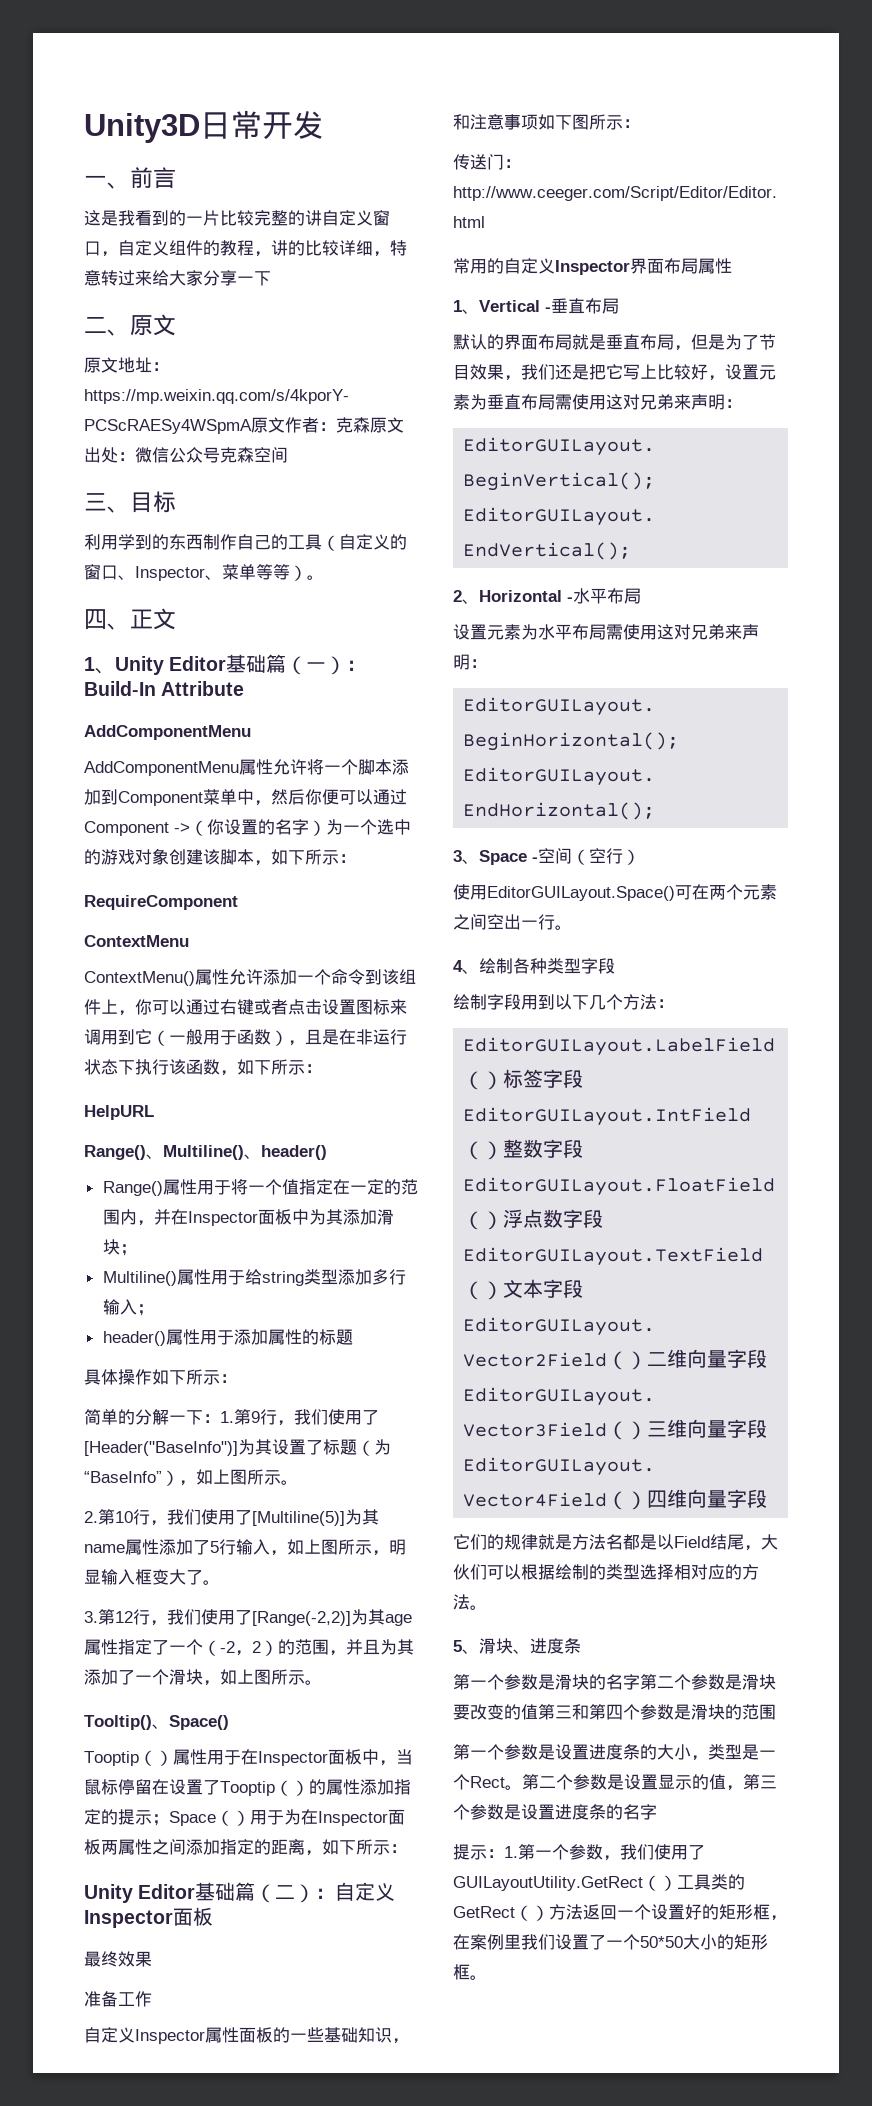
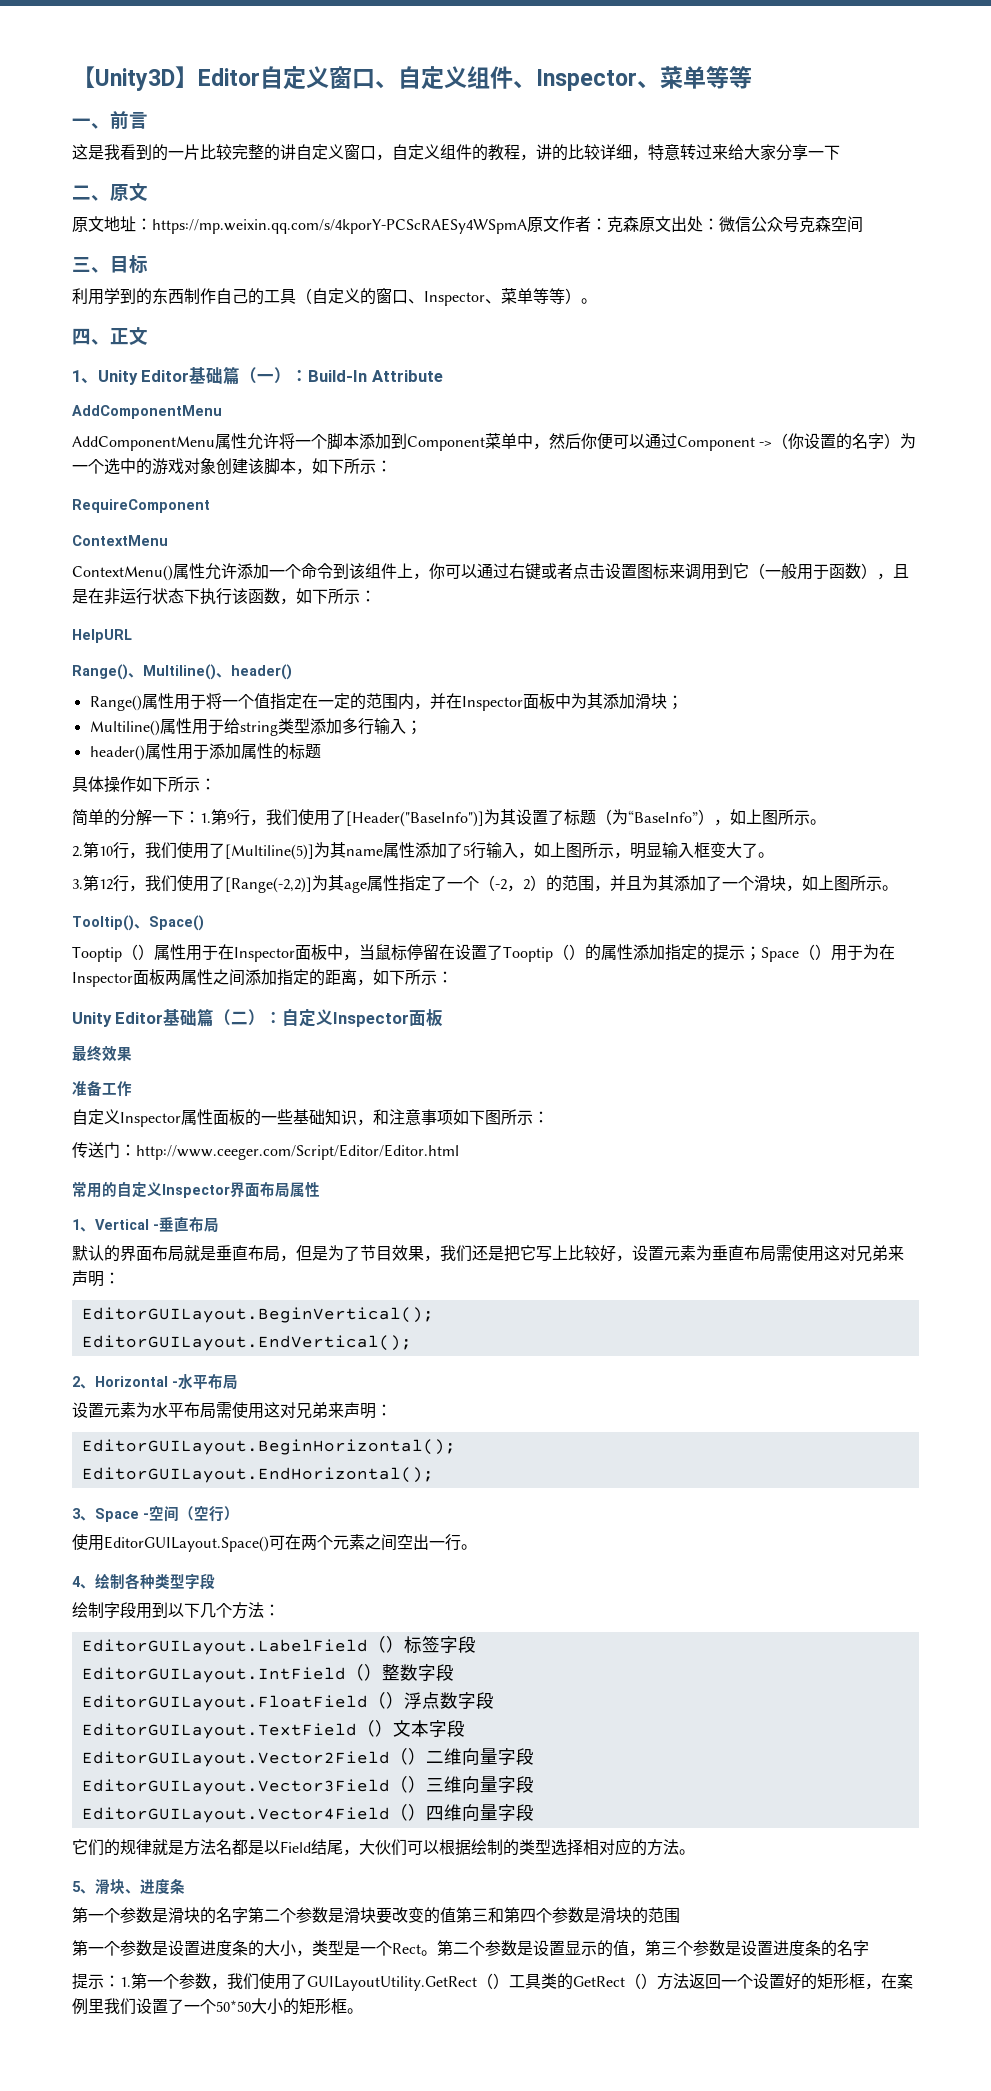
[84,110,324,143] Unity3D日常开发 -> [72,66,752,91] 【Unity3D】Editor自定义窗口、自定义组件、Inspector、菜单等等

